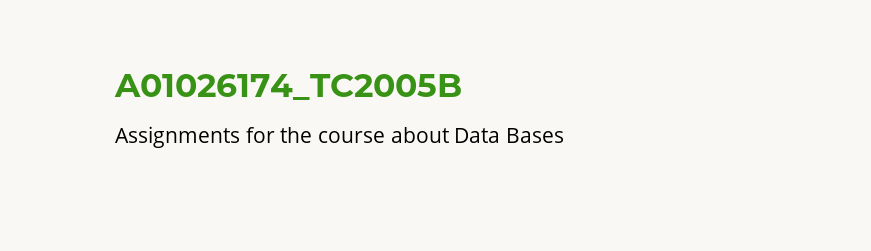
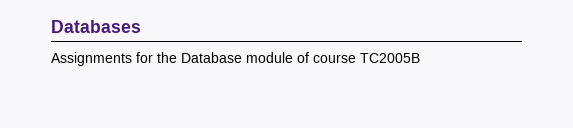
[114,74,462,100] A01026174_TC2005B -> [51,20,141,33] Databases
[318,127,565,143] course about Data Bases -> [181,52,420,63] Database module of course TC2005B

